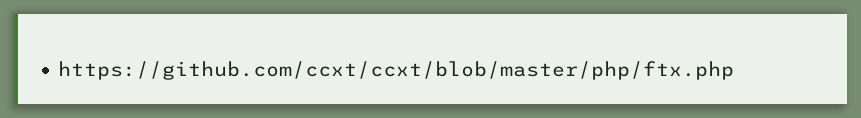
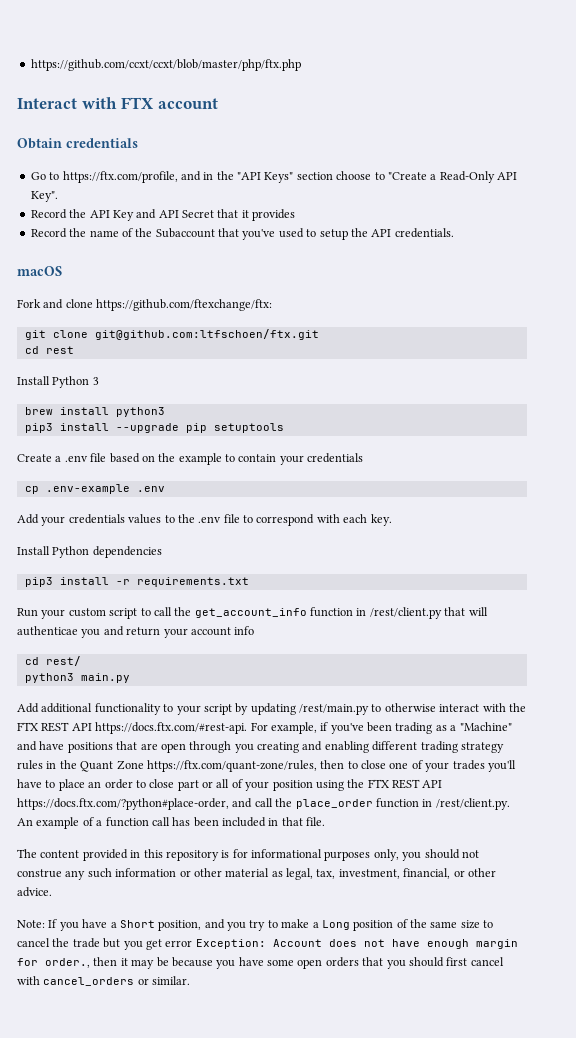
(735, 70) none -> [17,97,218,109] [17,138,138,149] [30,171,517,183] [30,191,58,202] [30,209,296,221] [30,228,454,240] [17,266,62,276] [17,299,273,311] [24,329,319,340] [24,346,74,354] [17,376,99,388] [24,407,165,417] [24,423,284,433] [17,453,364,465] [24,484,165,494] [17,514,392,526] [17,546,162,558] [24,577,249,587] [17,607,488,619] [17,626,255,638] [24,656,81,666] [24,673,130,683] [17,703,526,715] [17,722,512,734] [17,741,504,753] [17,760,516,772] [17,779,443,791] [17,798,510,810] [17,817,326,829] [17,849,479,861] [17,868,496,880] [17,887,52,897] [17,919,494,931] [17,938,518,950] [17,957,504,969] [17,976,191,986] // Interact with FTX account // Obtain credentials // Go to https://ftx.com/profile, and in the "API Keys" section choose to "Create a Read-Only API Key". // Record the API Key and API Secret that it provides // Record the name of the Subaccount that you've used to setup the API credentials. // macOS // Fork and clone https://github.com/ftexchange/ftx: // git clone git@github.com:ltfschoen/ftx.git // cd rest // Install Python 3 // brew install python3 // pip3 install --upgrade pip setuptools // Create a .env file based on the example to contain your credentials // cp .env-example .env // Add your credentials values to the .env file to correspond with each key. // Install Python dependencies // pip3 install -r requirements.txt // Run your custom script to call the get_account_info function in /rest/client.py that will authenticae you and return your account info // cd rest/ // python3 main.py // Add additional functionality to your script by updating /rest/main.py to otherwise interact with the FTX REST API https://docs.ftx.com/#rest-api. For example, if you've been trading as a "Machine" and have positions that are open through you creating and enabling different trading strategy rules in the Quant Zone https://ftx.com/quant-zone/rules, then to close one of your trades you'll have to place an order to close part or all of your position using the FTX REST API https://docs.ftx.com/?python#place-order, and call the place_order function in /rest/client.py. An example of a function call has been included in that file. // The content provided in this repository is for informational purposes only, you should not construe any such information or other material as legal, tax, investment, financial, or other advice. // Note: If you have a Short position, and you try to make a Long position of the same size to cancel the trade but you get error Exception: Account does not have enough margin for order., then it may be because you have some open orders that you should first cancel with cancel_orders or similar.

